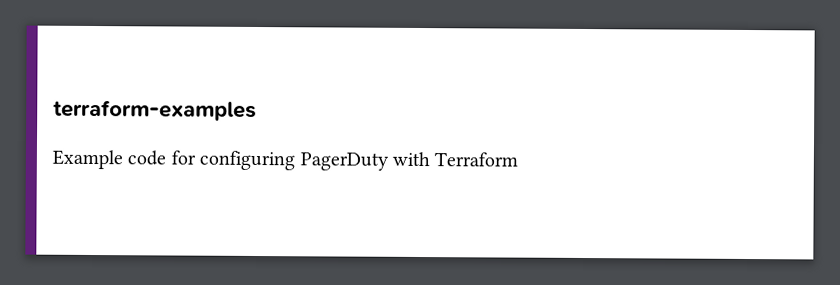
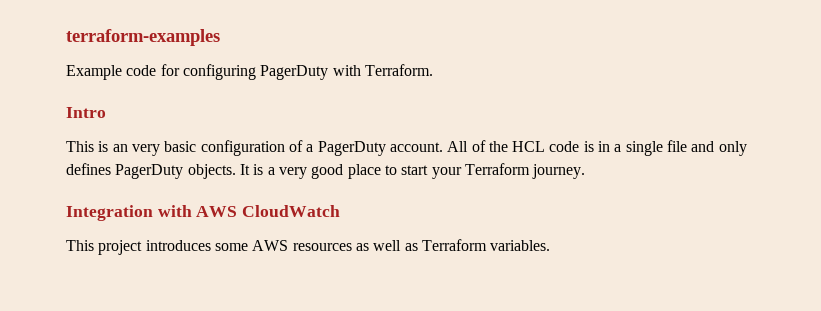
[434,152,519,167] Terraform -> [364,64,433,76] [66,107,106,118] [66,140,747,156] [66,163,586,179] [66,205,341,221] [66,239,551,255] Terraform. // Intro // This is an very basic configuration of a PagerDuty account. All of the HCL code is in a single file and only defines PagerDuty objects. It is a very good place to start your Terraform journey. // Integration with AWS CloudWatch // This project introduces some AWS resources as well as Terraform variables.

